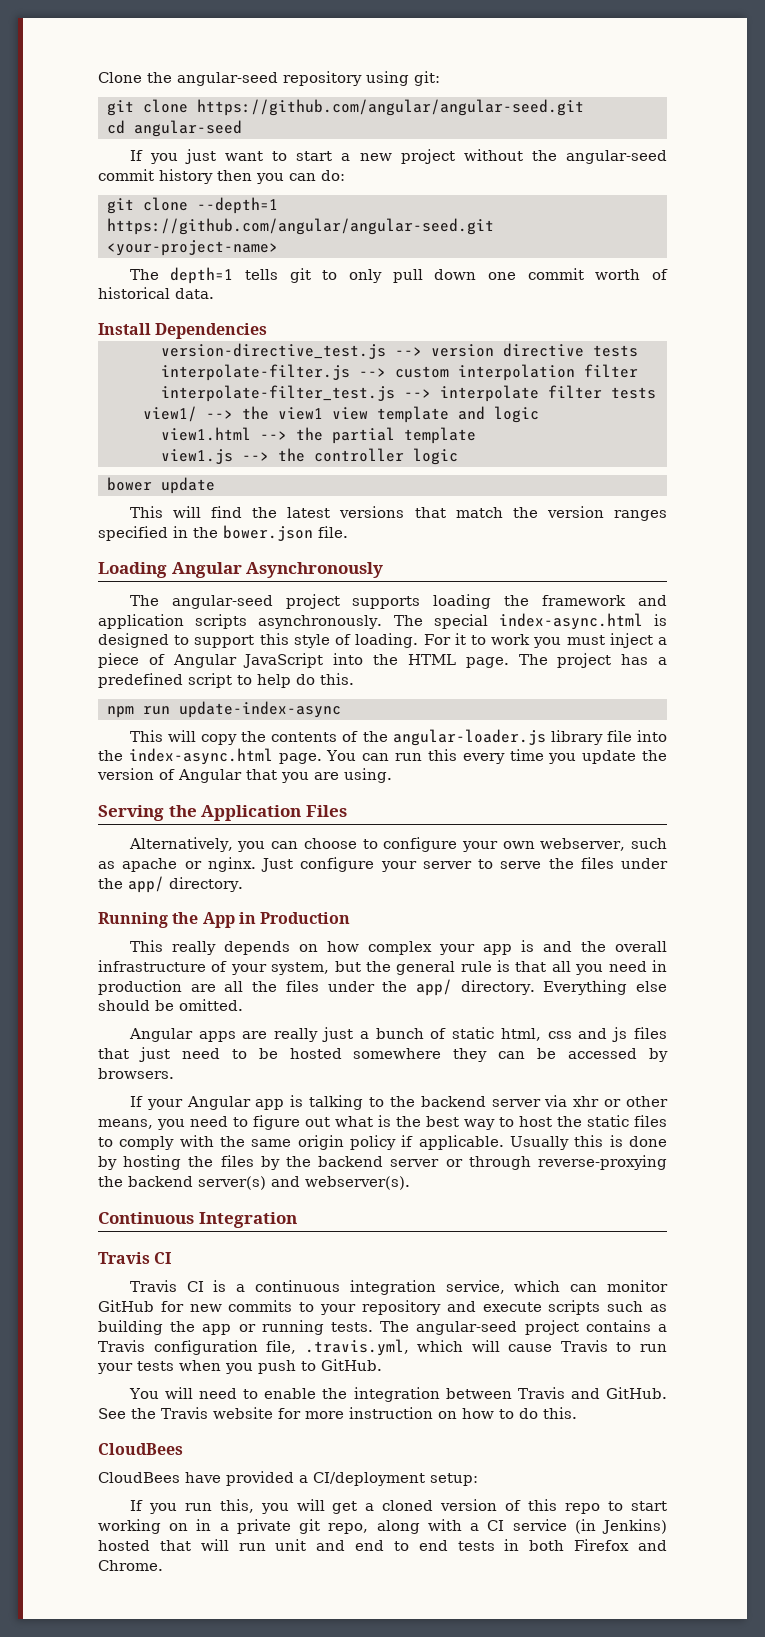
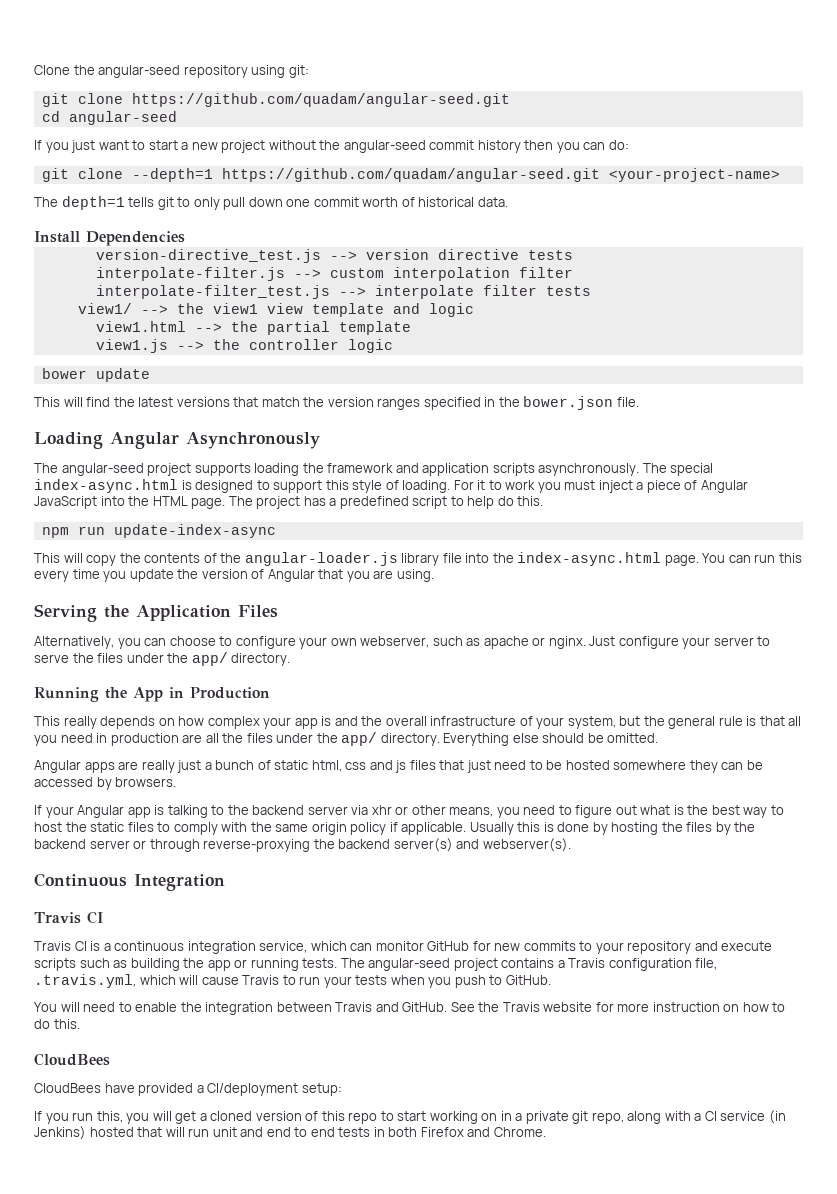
[197,99,584,116] https://github.com/angular/angular-seed.git -> [131,93,510,107] https://github.com/quadam/angular-seed.git
[107,218,494,235] https://github.com/angular/angular-seed.git -> [221,168,600,182] https://github.com/quadam/angular-seed.git

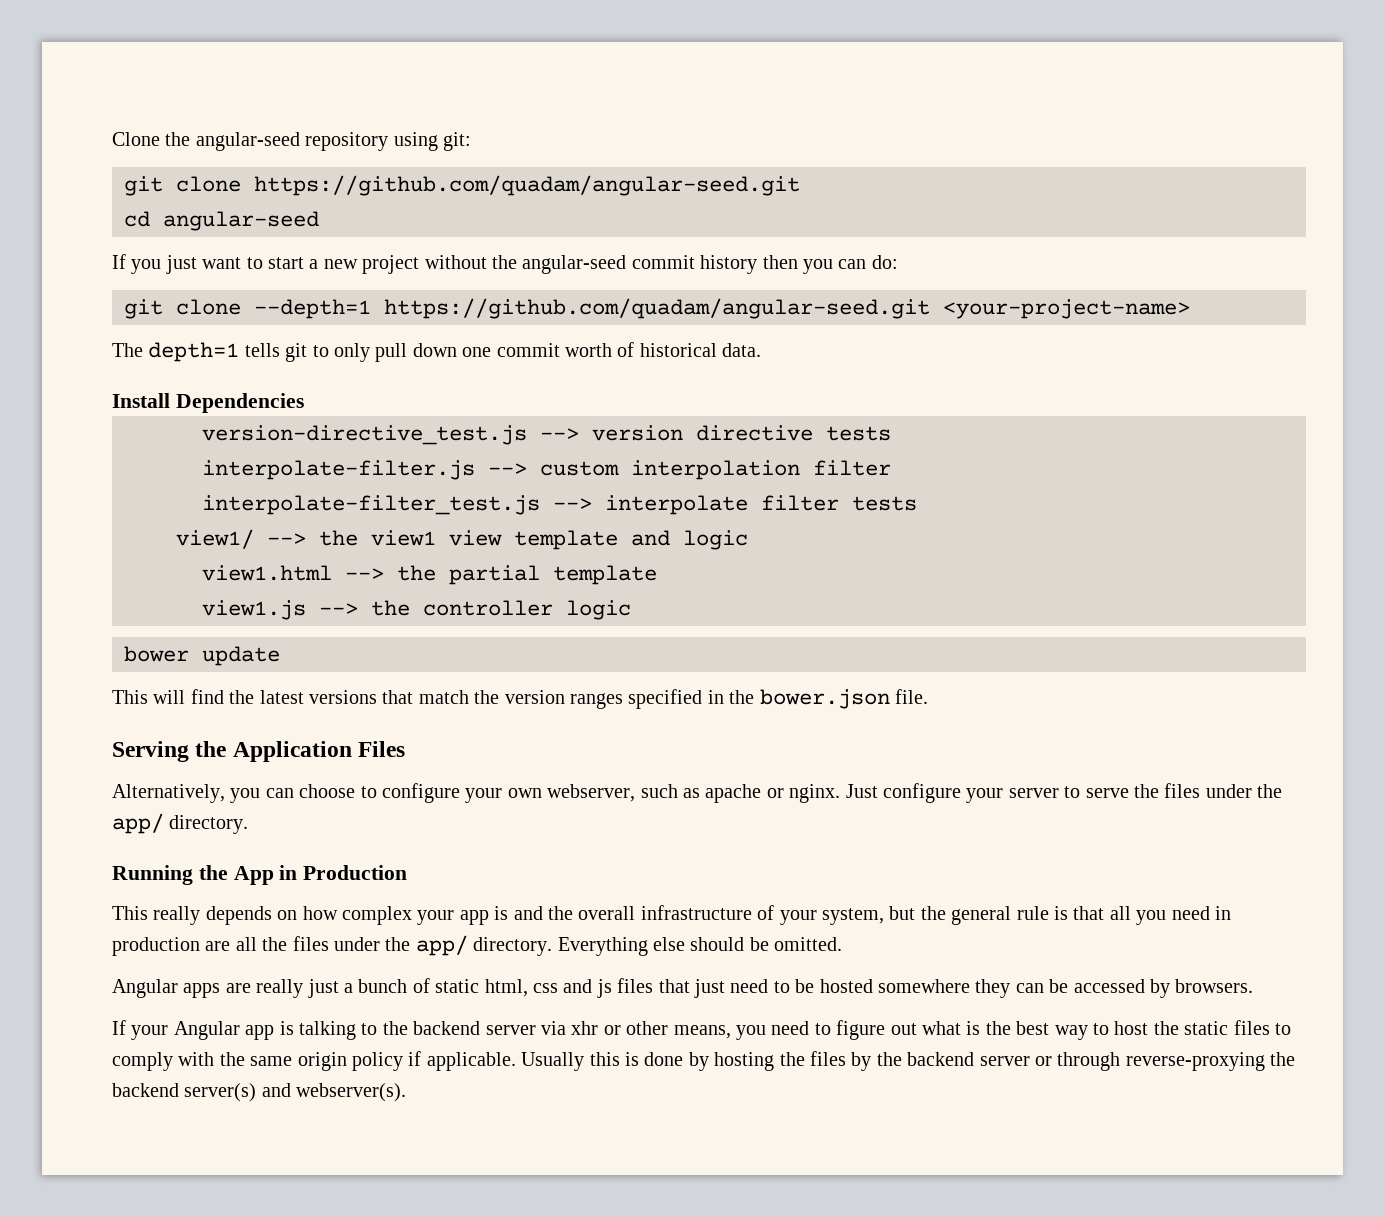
[34,432,320,449] [34,463,714,476] [34,479,748,493] [34,496,544,509] [41,524,276,538] [34,552,802,566] [34,569,434,582] // Loading Angular Asynchronously // The angular-seed project supports loading the framework and application scripts asynchronously. The special index-async.html is designed to support this style of loading. For it to work you must inject a piece of Angular JavaScript into the HTML page. The project has a predefined script to help do this. // npm run update-index-async // This will copy the contents of the angular-loader.js library file into the index-async.html page. You can run this every time you update the version of Angular that you are using. -> (928, 696) none
[34,873,225,891] [34,911,103,924] [34,941,773,954] [34,958,718,971] [34,974,551,988] [34,1002,786,1015] [34,1019,80,1029] [34,1053,110,1066] [34,1083,342,1096] [34,1110,786,1124] [34,1126,546,1140] // Continuous Integration // Travis CI // Travis CI is a continuous integration service, which can monitor GitHub for new commits to your repository and execute scripts such as building the app or running tests. The angular-seed project contains a Travis configuration file, .travis.yml, which will cause Travis to run your tests when you push to GitHub. // You will need to enable the integration between Travis and GitHub. See the Travis website for more instruction on how to do this. // CloudBees // CloudBees have provided a CI/deployment setup: // If you run this, you will get a cloned version of this repo to start working on in a private git repo, along with a CI service (in Jenkins) hosted that will run unit and end to end tests in both Firefox and Chrome. -> (407, 1092) none

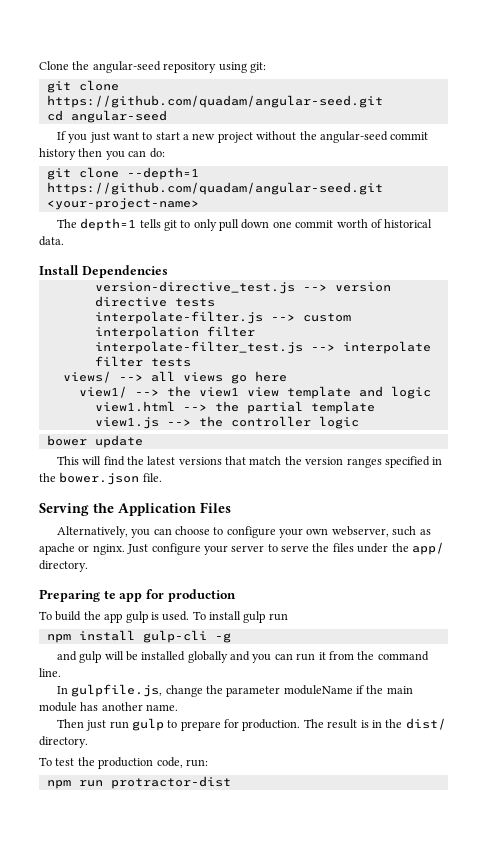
(917, 503) none -> [62,371,287,384] // views/ --> all views go here
[112,865,408,885] [112,905,1231,925] [112,935,843,956] [112,978,1254,998] [112,1020,1291,1040] [112,1051,1296,1071] [112,1083,407,1102] Running the App in Production // This really depends on how complex your app is and the overall infrastructure of your system, but the general rule is that all you need in production are all the files under the app/ directory. Everything else should be omitted. // Angular apps are really just a bunch of static html, css and js files that just need to be hosted somewhere they can be accessed by browsers. // If your Angular app is talking to the backend server via xhr or other means, you need to figure out what is the best way to host the static files to comply with the same origin policy if applicable. Usually this is done by hosting the files by the backend server or through reverse-proxying the backend server(s) and webserver(s). -> [39,589,236,602] [39,611,288,623] [46,630,231,643] [56,651,429,663] [39,668,61,677] [56,684,413,697] [39,702,179,712] [56,718,446,731] [39,736,88,748] [39,757,208,769] [46,776,231,789] Preparing te app for production // To build the app gulp is used. To install gulp run // npm install gulp-cli -g // and gulp will be installed globally and you can run it from the command line. // In gulpfile.js, change the parameter moduleName if the main module has another name. // Then just run gulp to prepare for production. The result is in the dist/ directory. // To test the production code, run: // npm run protractor-dist

